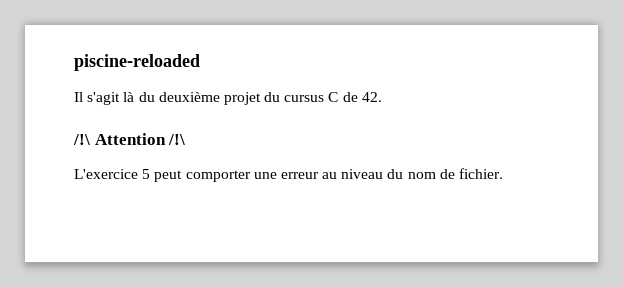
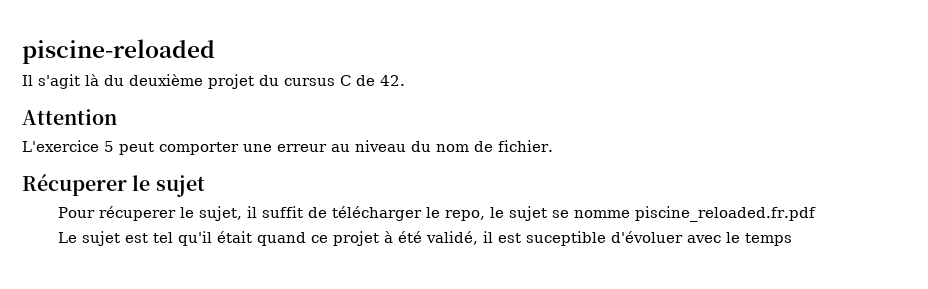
[73,134,90,145] /!\ -> (405, 80) none
[168,134,186,145] /!\ -> (117, 117) none
(504, 173) none -> [22,174,205,197] [57,206,816,222] [57,231,792,246] // Récuperer le sujet // Pour récuperer le sujet, il suffit de télécharger le repo, le sujet se nomme piscine_reloaded.fr.pdf // Le sujet est tel qu'il était quand ce projet à été validé, il est suceptible d'évoluer avec le temps

